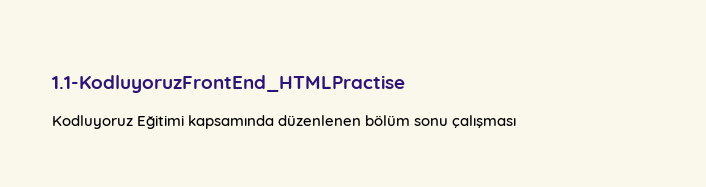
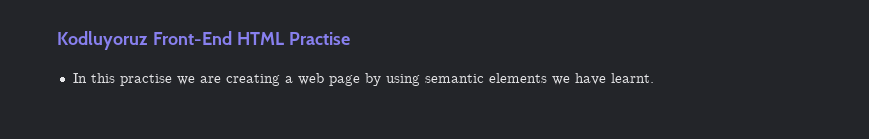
[52,75,405,93] [52,115,517,129] 1.1-KodluyoruzFrontEnd_HTMLPractise // Kodluyoruz Eğitimi kapsamında düzenlenen bölüm sonu çalışması -> [57,31,350,50] [72,73,654,86] Kodluyoruz Front-End HTML Practise // In this practise we are creating a web page by using semantic elements we have learnt.

